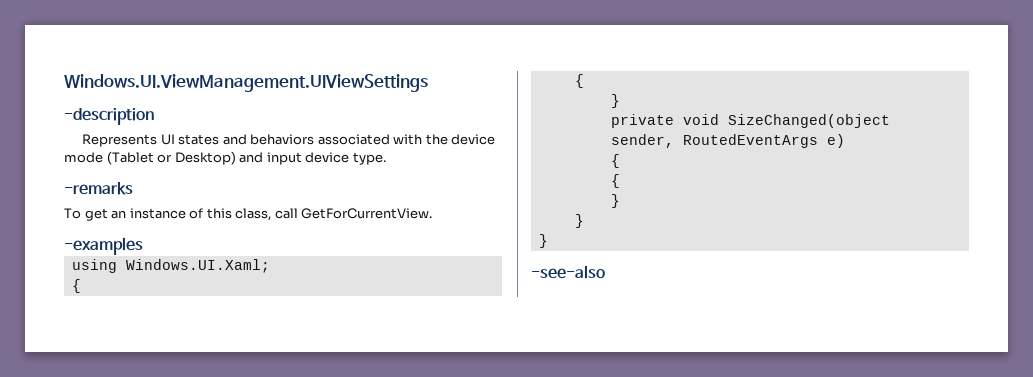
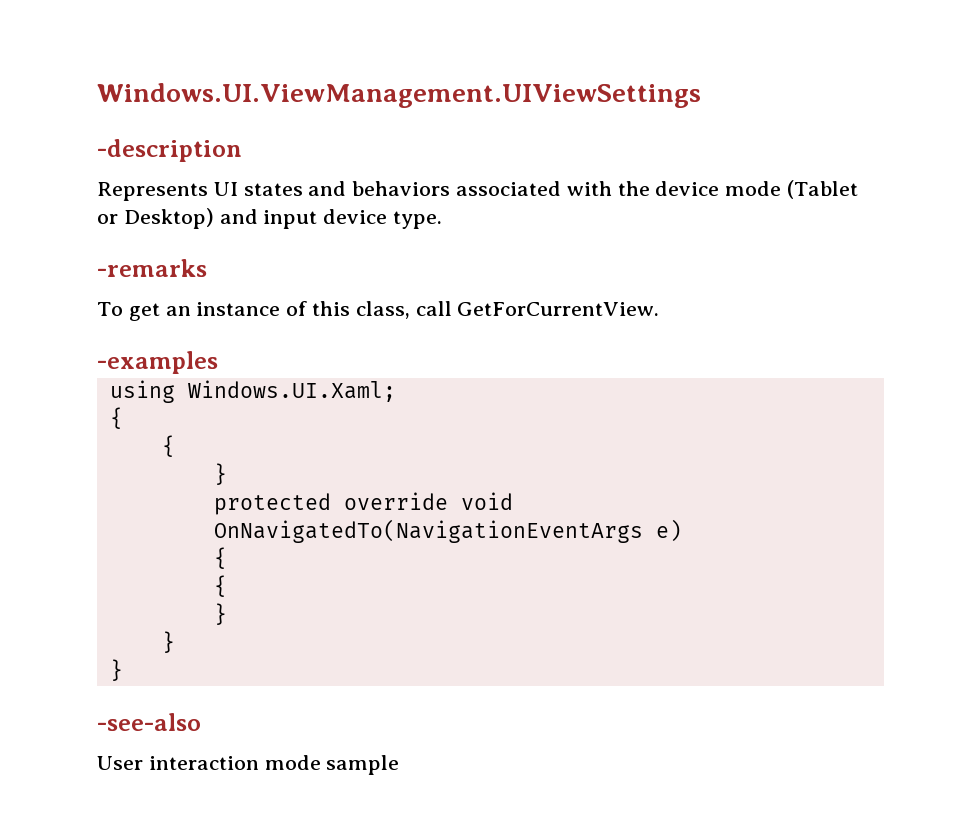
[610,114,890,128] [610,134,818,148] private void SizeChanged(object sender, RoutedEventArgs -> [213,492,513,515] [213,519,643,543] protected override void OnNavigatedTo(NavigationEventArgs
(605, 272) none -> [97,755,400,775] // User interaction mode sample

